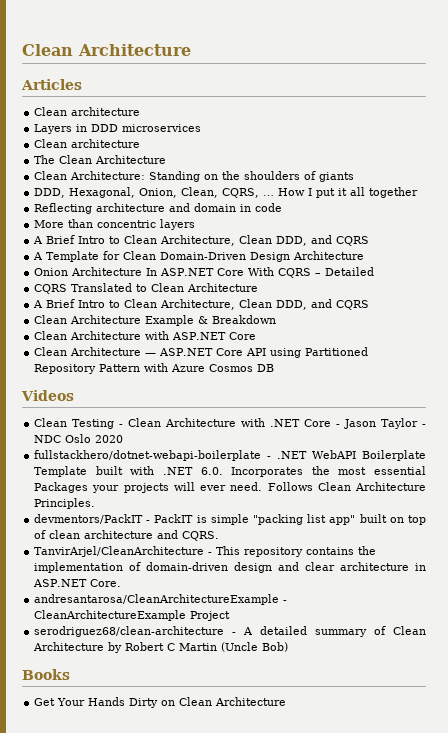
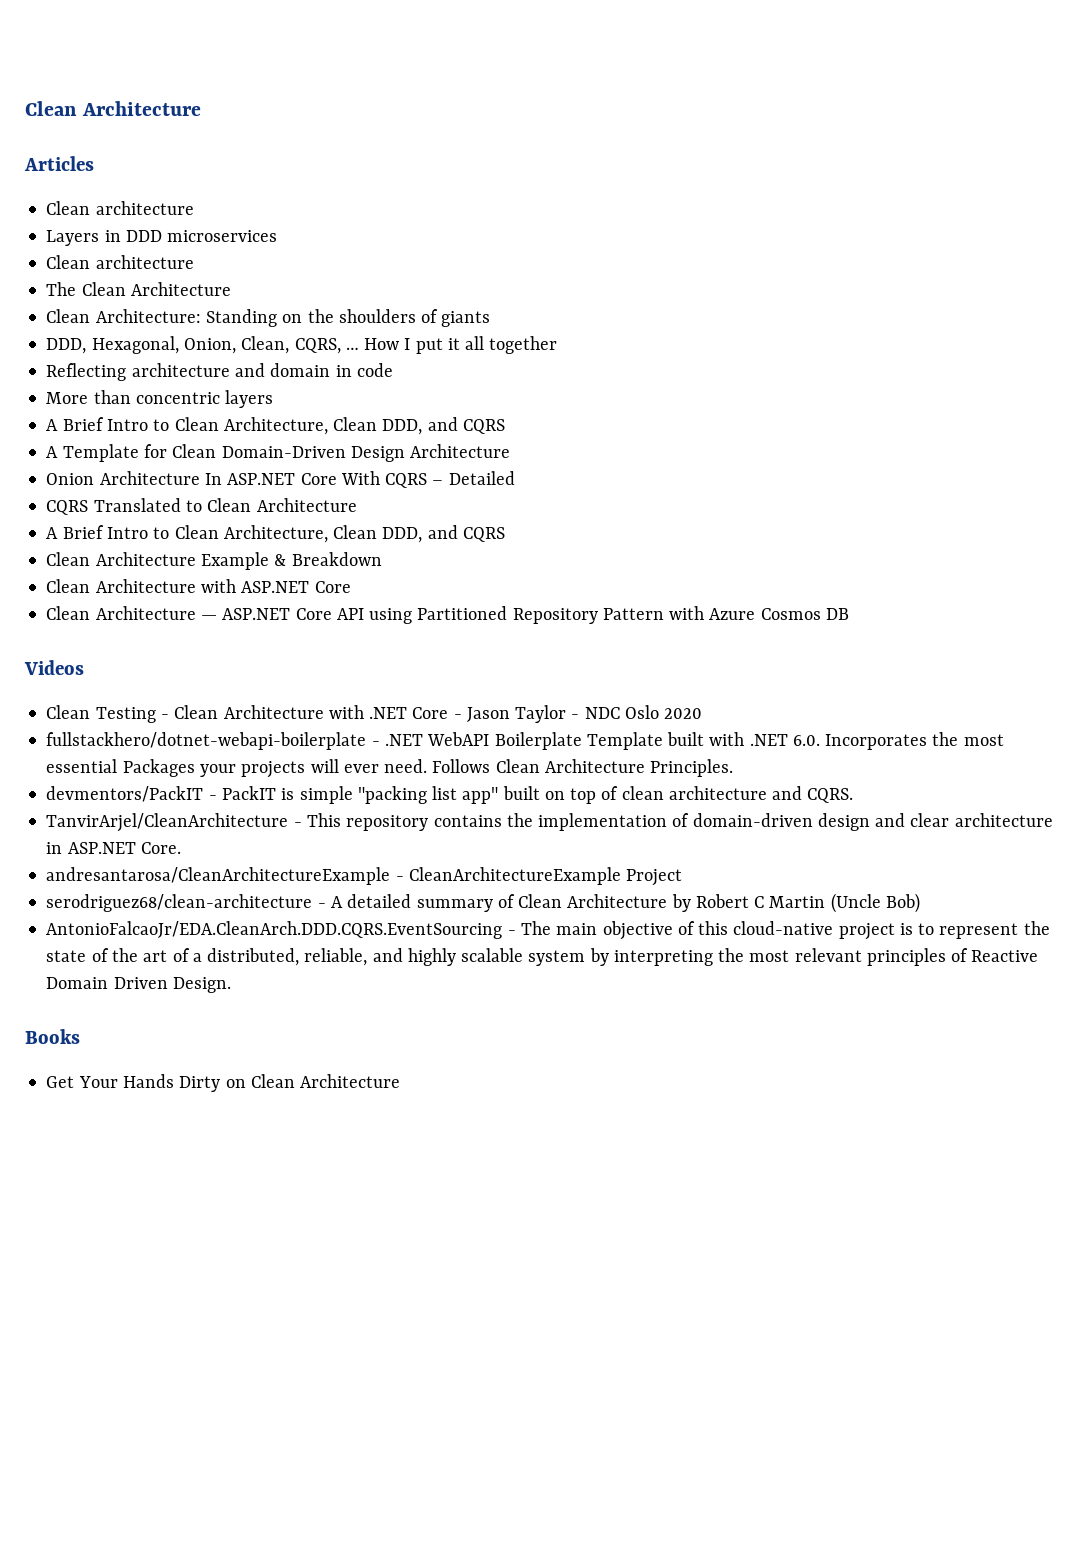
(289, 647) none -> [46,921,1050,940] [46,948,1039,966] [46,977,231,993] // AntonioFalcaoJr/EDA.CleanArch.DDD.CQRS.EventSourcing - The main objective of this cloud-native project is to represent the state of the art of a distributed, reliable, and highly scalable system by interpreting the most relevant principles of Reactive Domain Driven Design.

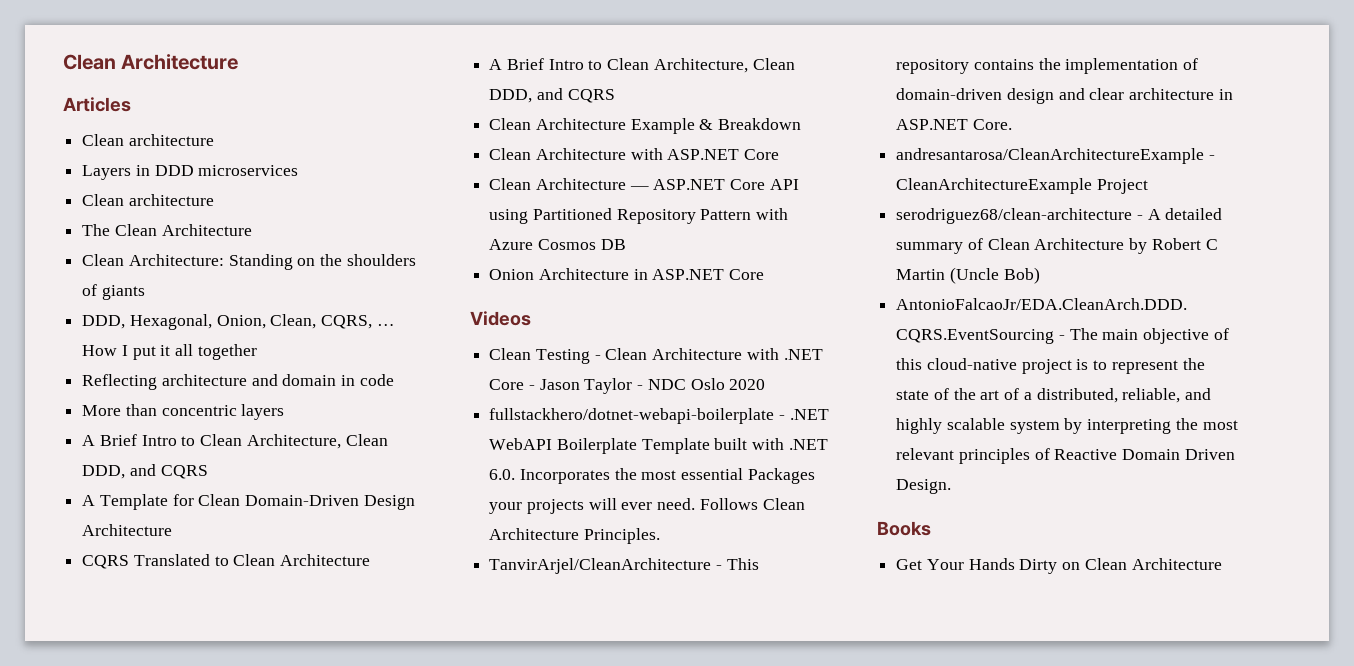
[46,471,515,488] // Onion Architecture In ASP.NET Core With CQRS – Detailed -> (173, 530) none
(849, 614) none -> [489,268,765,280] // Onion Architecture in ASP.NET Core
[46,786,854,804] // devmentors/PackIT - PackIT is simple "packing list app" built on top of clean architecture and CQRS. -> (660, 536) none

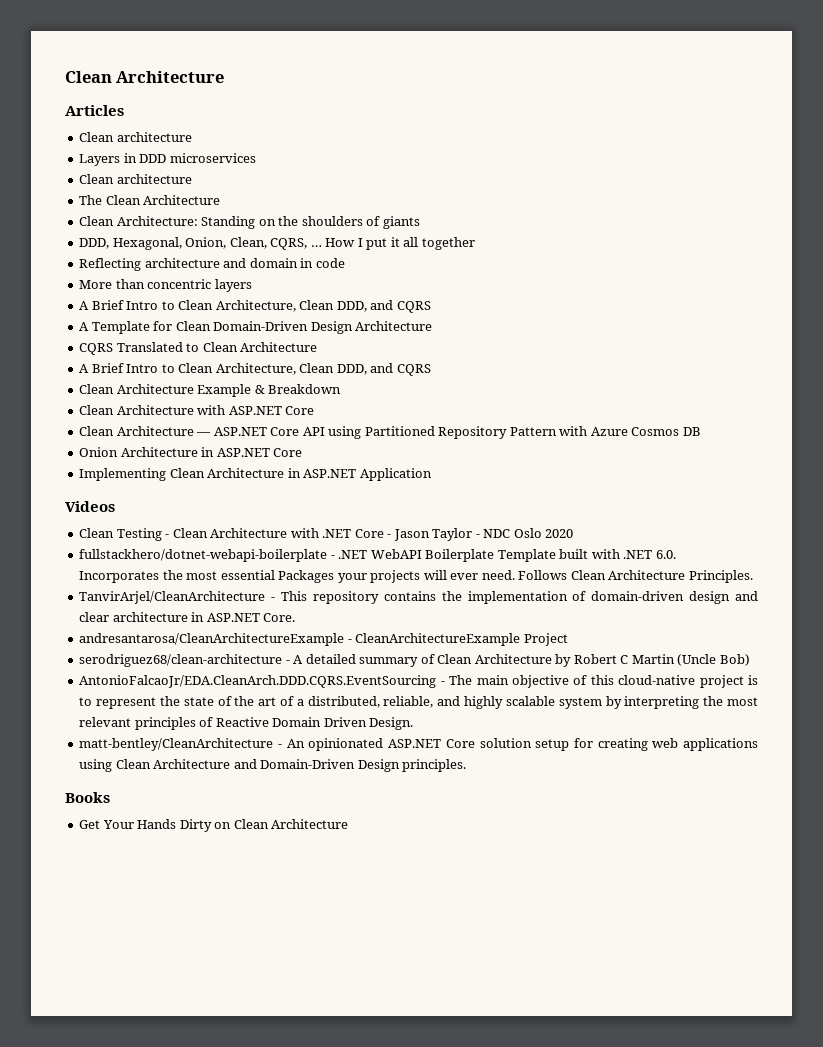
(765, 274) none -> [79,468,432,481] // Implementing Clean Architecture in ASP.NET Application
(952, 486) none -> [79,738,758,751] [79,759,467,772] // matt-bentley/CleanArchitecture - An opinionated ASP.NET Core solution setup for creating web applications using Clean Architecture and Domain-Driven Design principles.

